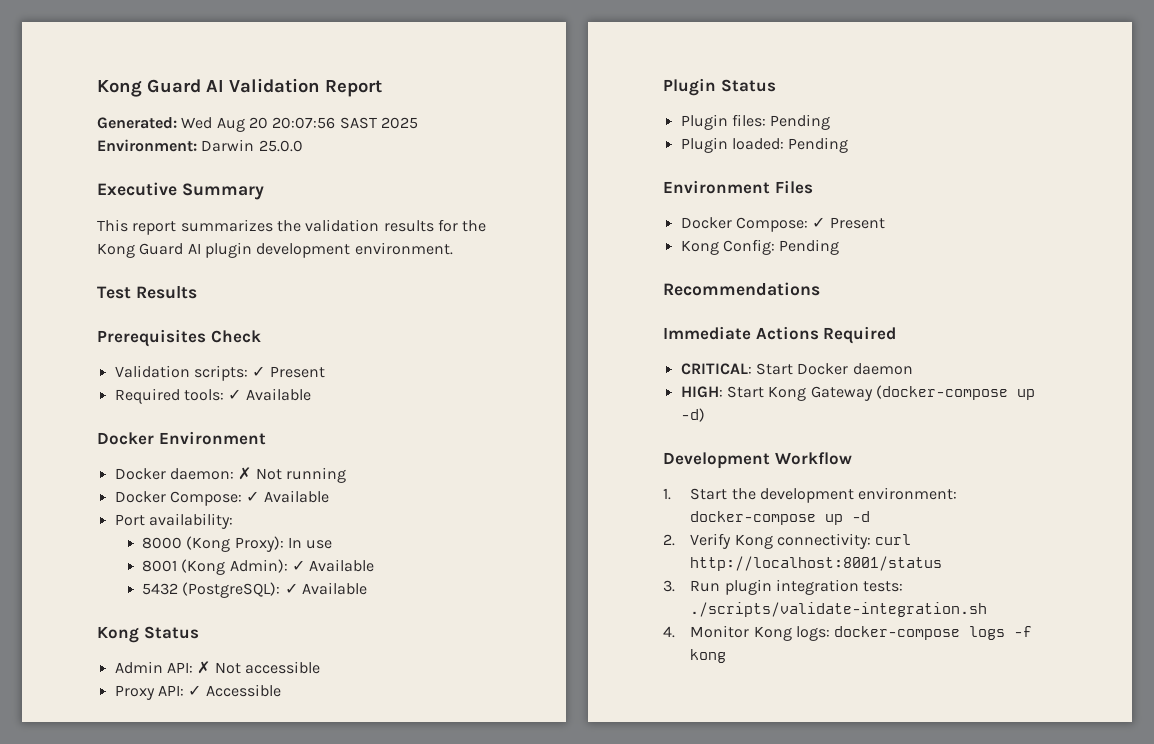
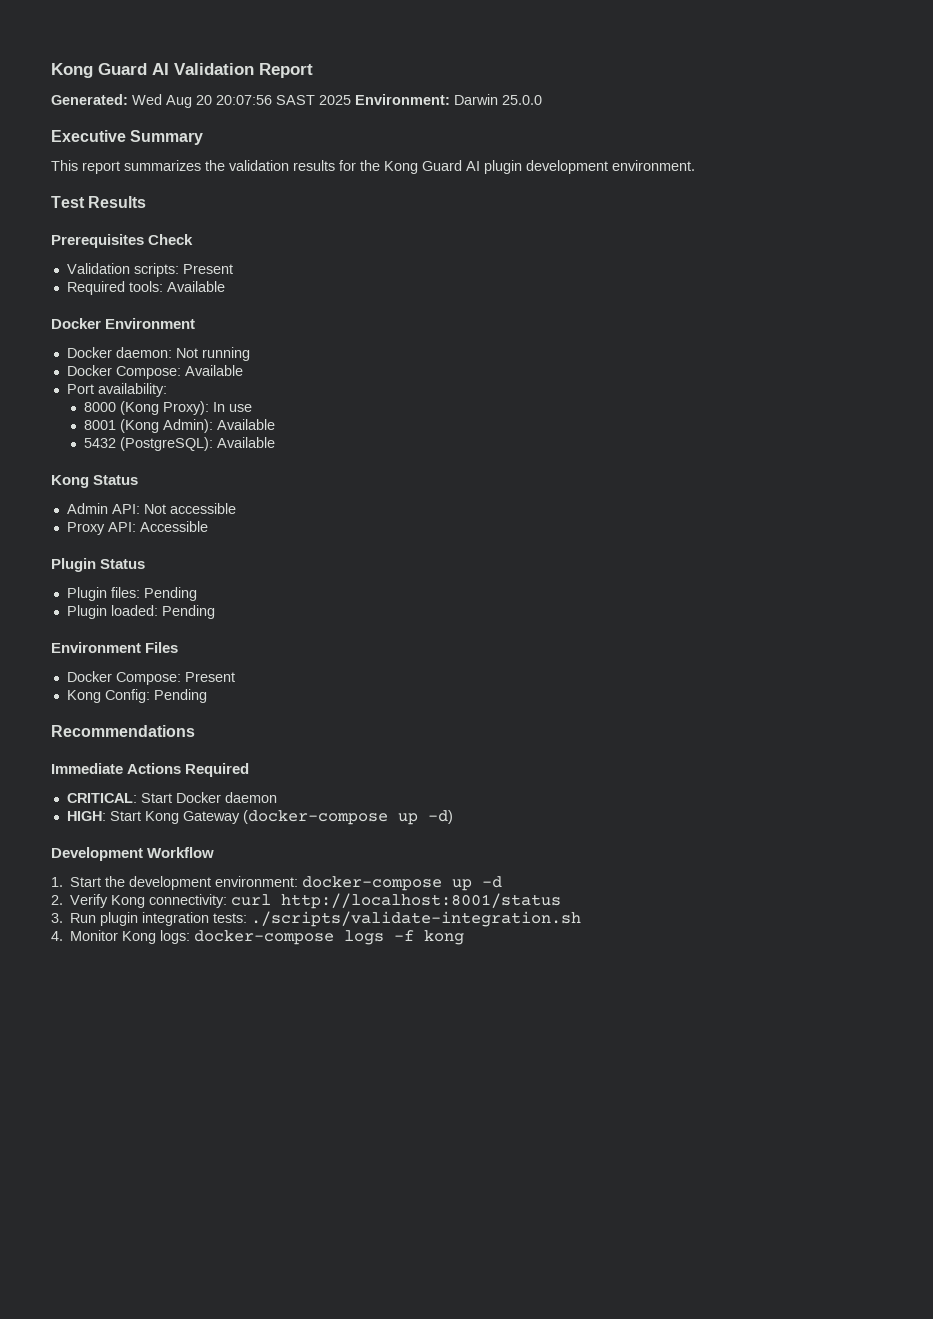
[252,366,266,377] ✓ -> (179, 270) none
[228,389,242,400] ✓ -> (163, 286) none
[238,467,252,480] ✗ -> (172, 352) none
[246,491,260,502] ✓ -> (181, 372) none
[292,560,306,571] ✓ -> (213, 426) none
[284,583,298,594] ✓ -> (213, 444) none
[197,661,211,674] ✗ -> (140, 509) none
[188,685,202,696] ✓ -> (136, 527) none
[812,217,826,228] ✓ -> (181, 678) none

